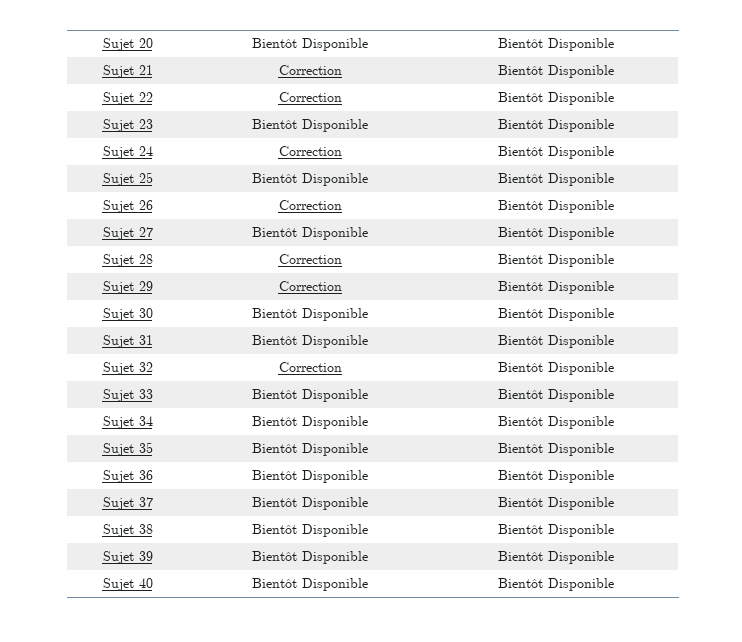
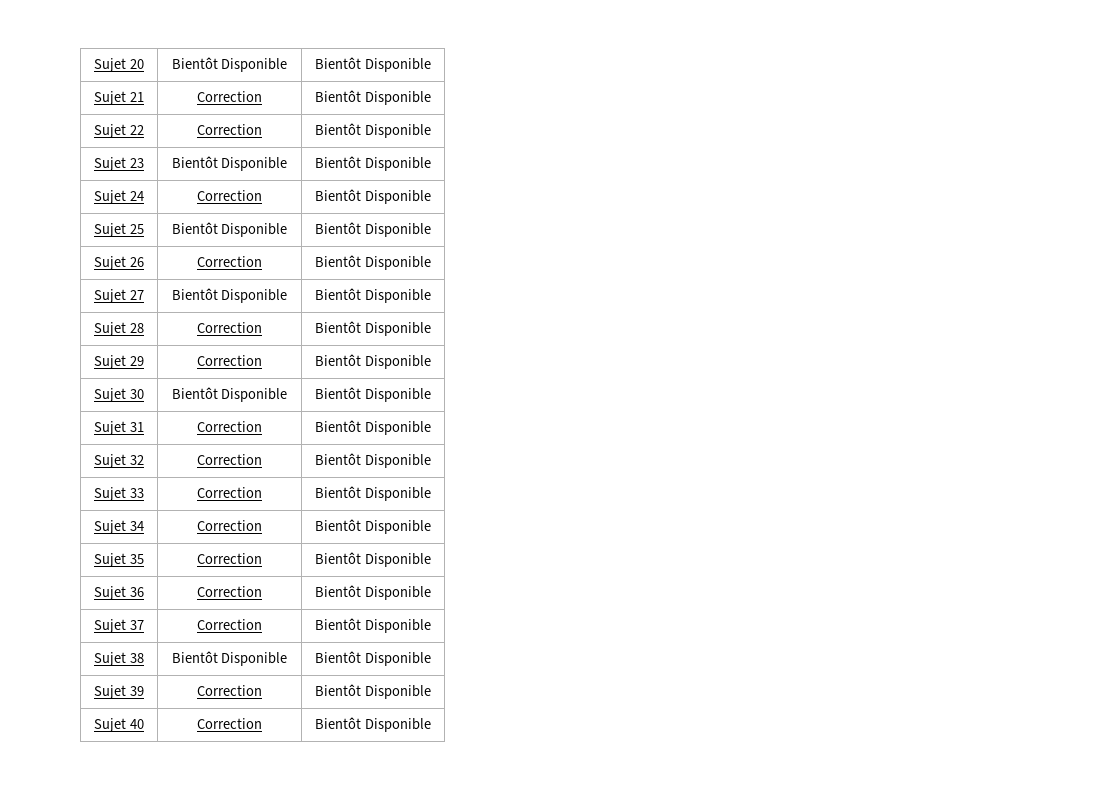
[252,335,368,348] Bientôt Disponible -> [197,421,262,432] Correction
[252,389,368,402] Bientôt Disponible -> [197,487,262,498] Correction
[252,416,368,429] Bientôt Disponible -> [197,520,262,531] Correction
[252,443,368,456] Bientôt Disponible -> [197,553,262,564] Correction
[252,470,368,483] Bientôt Disponible -> [197,586,262,597] Correction
[252,497,368,510] Bientôt Disponible -> [197,619,262,630] Correction
[252,551,368,564] Bientôt Disponible -> [197,685,262,696] Correction
[252,578,368,591] Bientôt Disponible -> [197,718,262,729] Correction

